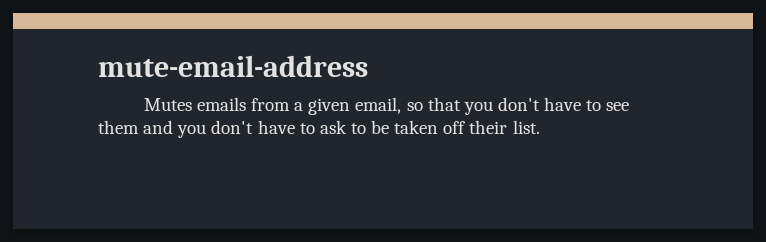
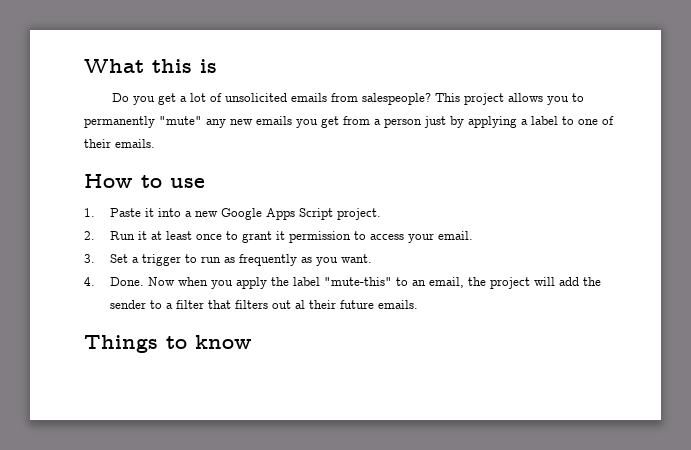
[98,55,368,77] [143,97,630,115] [98,120,540,138] mute-email-address // Mutes emails from a given email, so that you don't have to see them and you don't have to ask to be taken off their list. -> [84,59,217,73] [111,93,584,105] [84,116,614,128] [84,139,155,148] [84,174,205,188] [84,208,381,220] [84,231,473,243] [84,254,372,266] [84,277,601,289] [109,300,418,309] [84,335,252,353] What this is // Do you get a lot of unsolicited emails from salespeople? This project allows you to permanently "mute" any new emails you get from a person just by applying a label to one of their emails. // How to use // 1. Paste it into a new Google Apps Script project. // 2. Run it at least once to grant it permission to access your email. // 3. Set a trigger to run as frequently as you want. // 4. Done. Now when you apply the label "mute-this" to an email, the project will add the sender to a filter that filters out al their future emails. // Things to know

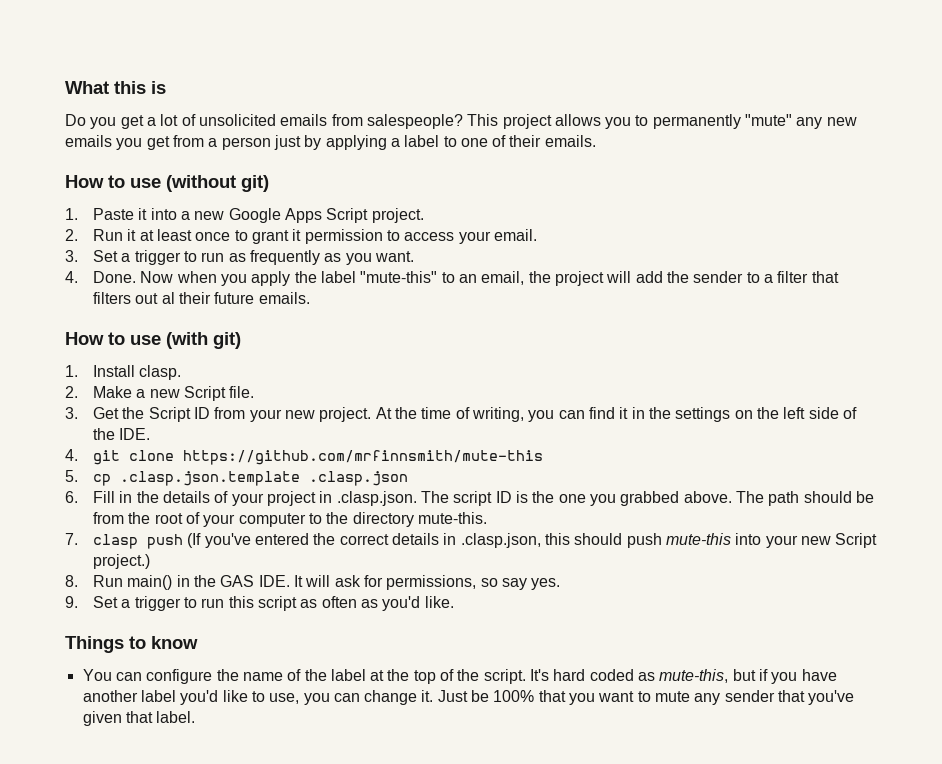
(205, 183) none -> [166,175,269,192] (without git)
[84,335,252,353] Things to know -> [65,332,241,349] [65,365,182,380] [65,386,255,401] [65,407,857,422] [93,428,151,440] [65,449,544,465] [65,470,409,486] [65,491,874,506] [93,512,488,527] [65,533,878,549] [93,554,151,569] [65,575,561,590] [65,596,454,611] [65,636,198,653] [82,669,837,684] [82,690,855,705] [82,711,196,726] How to use (with git) // 1. Install clasp. // 2. Make a new Script file. // 3. Get the Script ID from your new project. At the time of writing, you can find it in the settings on the left side of the IDE. // 4. git clone https://github.com/mrfinnsmith/mute-this // 5. cp .clasp.json.template .clasp.json // 6. Fill in the details of your project in .clasp.json. The script ID is the one you grabbed above. The path should be from the root of your computer to the directory mute-this. // 7. clasp push (If you've entered the correct details in .clasp.json, this should push mute-this into your new Script project.) // 8. Run main() in the GAS IDE. It will ask for permissions, so say yes. // 9. Set a trigger to run this script as often as you'd like. // Things to know // You can configure the name of the label at the top of the script. It's hard coded as mute-this, but if you have another label you'd like to use, you can change it. Just be 100% that you want to mute any sender that you've given that label.

